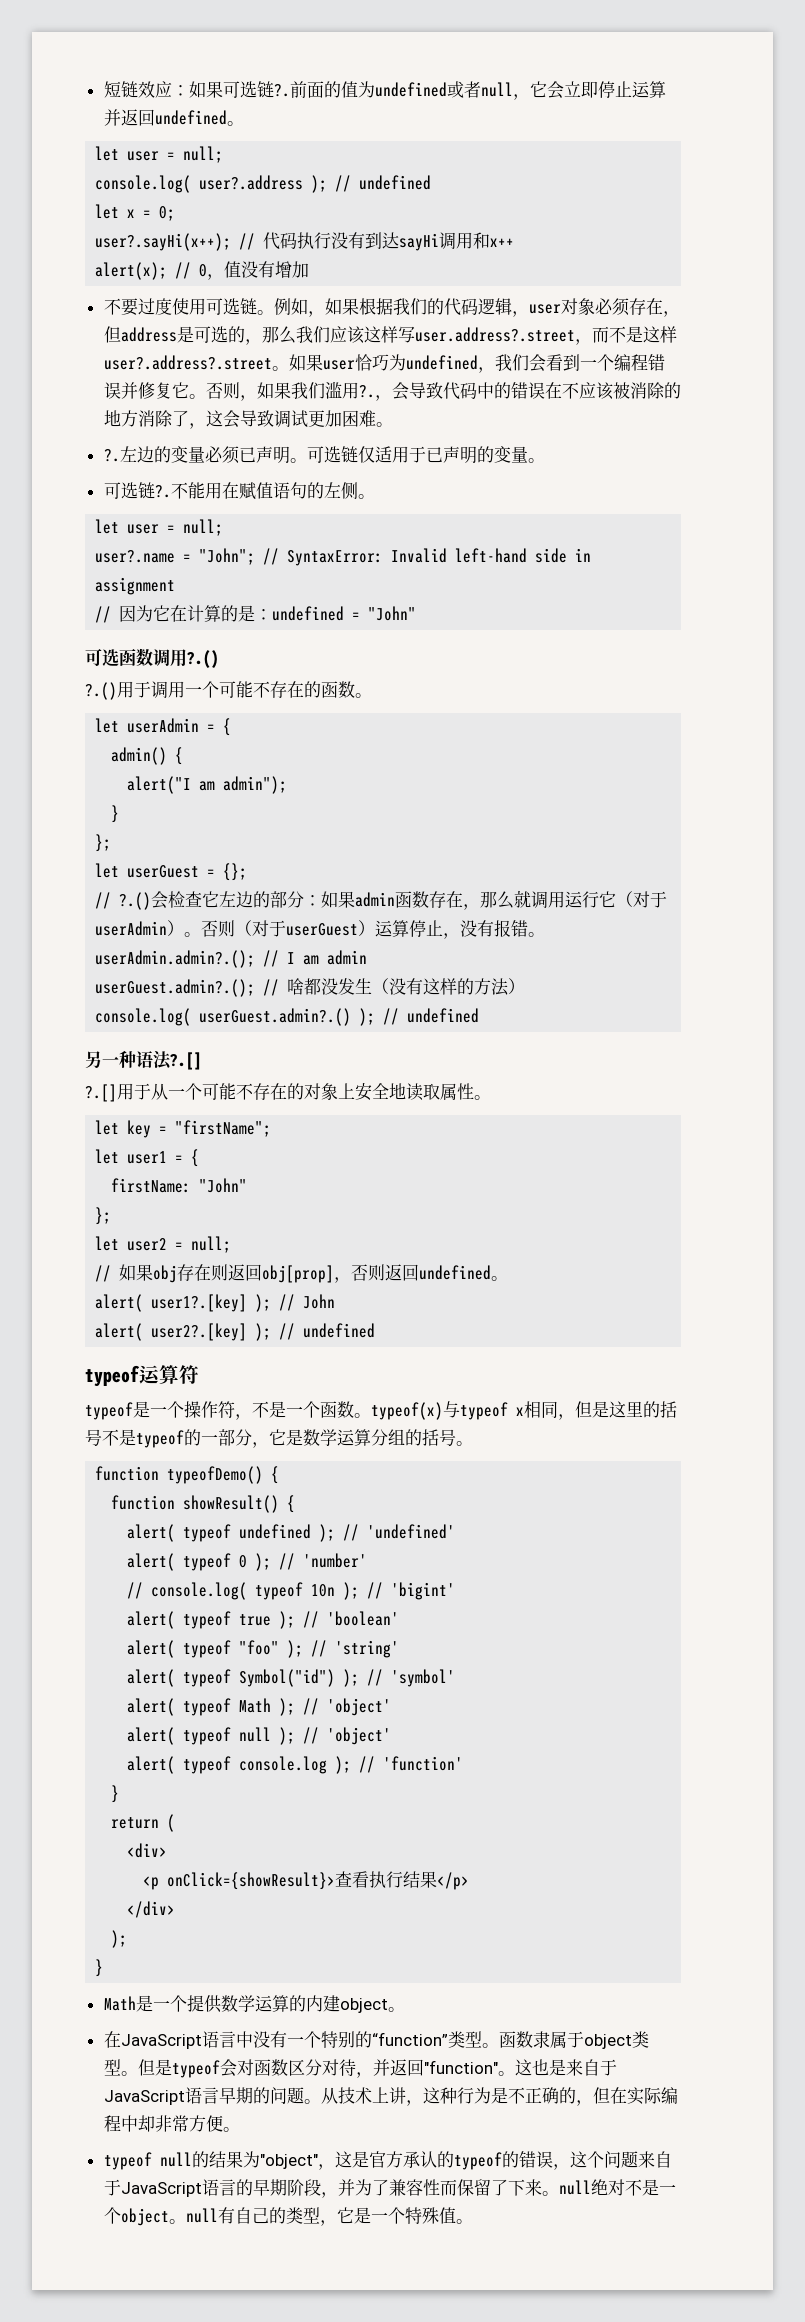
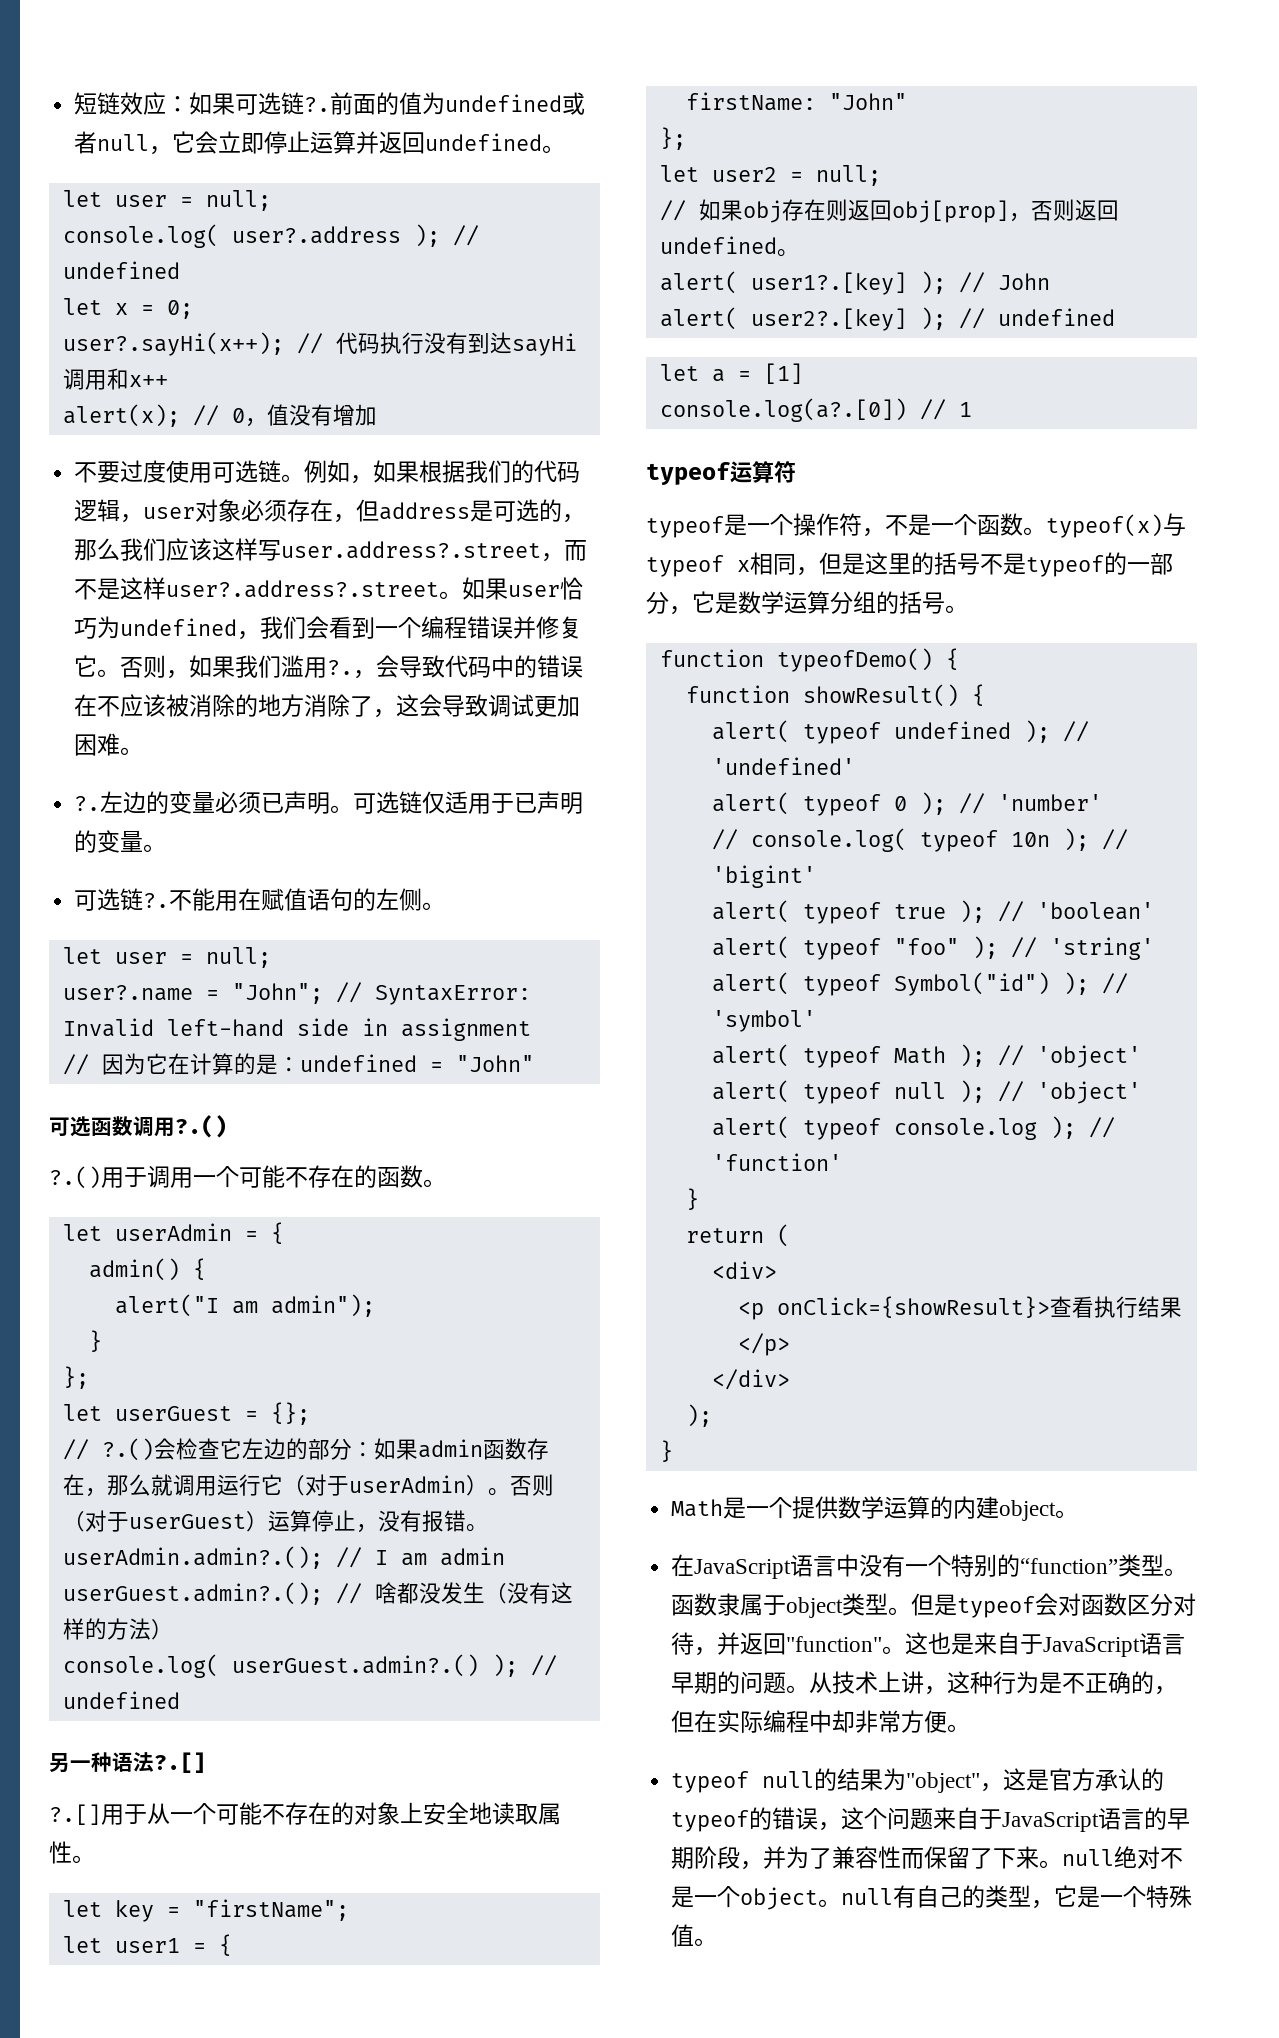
(376, 1330) none -> [659,363,803,384] [659,398,972,422] // let a = [1] // console.log(a?.[0]) // 1

